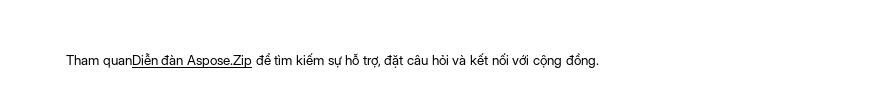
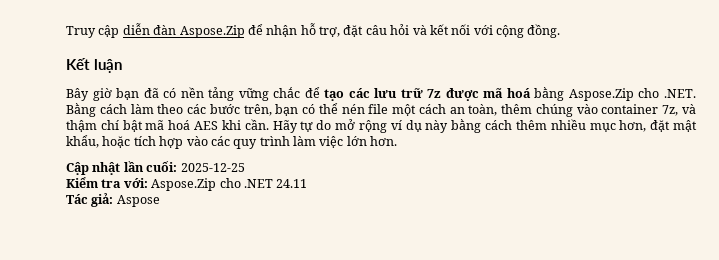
[66,53,342,68] Tham quanDiễn đàn Aspose.Zip để tìm kiếm sự -> [66,23,298,38] Truy cập diễn đàn Aspose.Zip để nhận
(599, 60) none -> [66,58,122,73] [66,87,696,101] [66,103,697,117] [66,119,698,133] [66,135,398,149] [66,161,245,175] [66,177,308,191] [66,193,160,207] // Kết luận // Bây giờ bạn đã có nền tảng vững chắc để tạo các lưu trữ 7z được mã hoá bằng Aspose.Zip cho .NET. Bằng cách làm theo các bước trên, bạn có thể nén file một cách an toàn, thêm chúng vào container 7z, và thậm chí bật mã hoá AES khi cần. Hãy tự do mở rộng ví dụ này bằng cách thêm nhiều mục hơn, đặt mật khẩu, hoặc tích hợp vào các quy trình làm việc lớn hơn. // Cập nhật lần cuối: 2025-12-25 // Kiểm tra với: Aspose.Zip cho .NET 24.11 // Tác giả: Aspose

